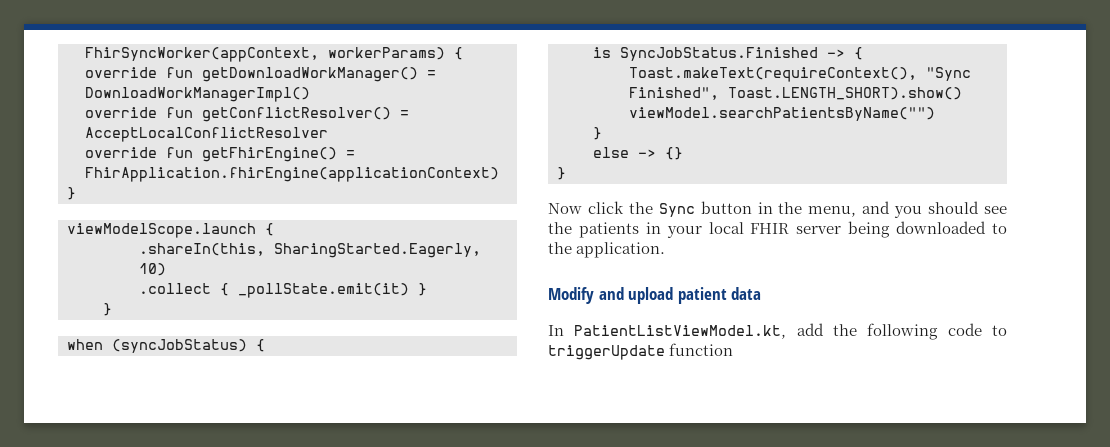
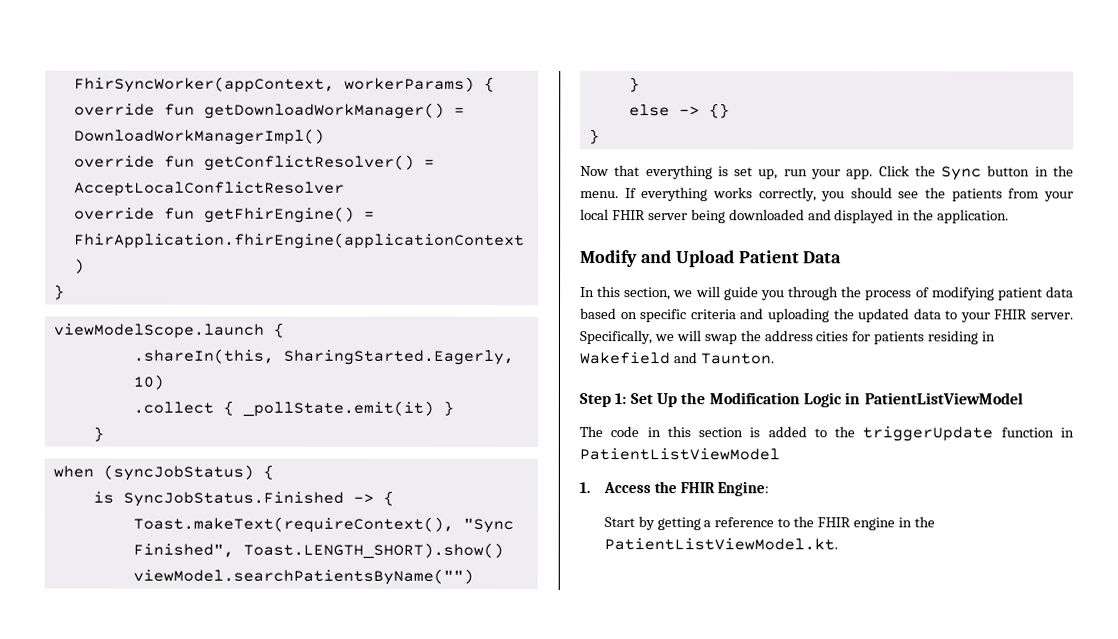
[587,201,624,214] click -> [614,165,910,180] that everything is set up, run your app. Click
[808,201,891,217] menu, and -> [580,187,817,202] menu. If everything works correctly,
[645,222,661,234] in -> [1008,188,1040,199] from
[992,223,1007,234] to -> [807,209,912,224] and displayed in
[628,287,762,304] [548,323,1007,340] [548,343,734,360] upload patient data // In PatientListViewModel.kt, add the following code to triggerUpdate function -> [675,250,843,268] [580,286,1074,301] [580,308,1074,323] [579,330,996,345] [579,352,774,365] [579,392,1023,408] [579,426,1074,442] [579,448,780,461] [579,481,770,497] [603,516,935,531] [603,538,838,551] Upload Patient Data // In this section, we will guide you through the process of modifying patient data based on specific criteria and uploading the updated data to your FHIR server. Specifically, we will swap the address cities for patients residing in Wakefield and Taunton. // Step 1: Set Up the Modification Logic in PatientListViewModel // The code in this section is added to the triggerUpdate function in PatientListViewModel // 1. Access the FHIR Engine: // Start by getting a reference to the FHIR engine in the PatientListViewModel.kt.

